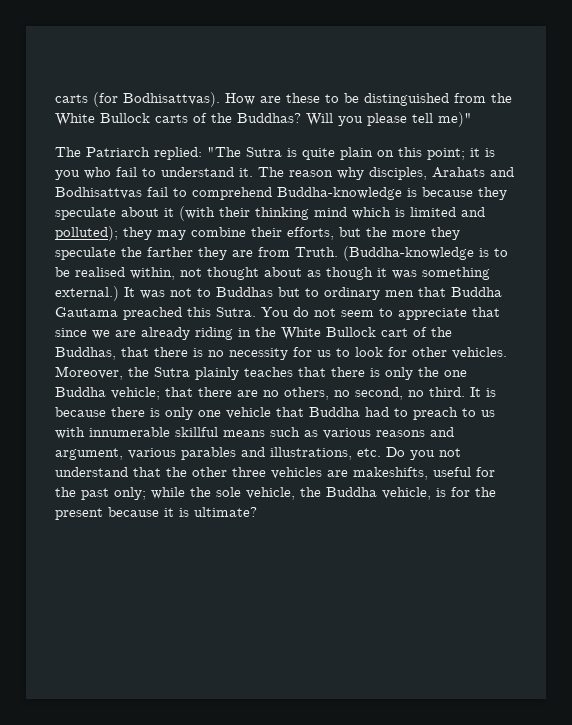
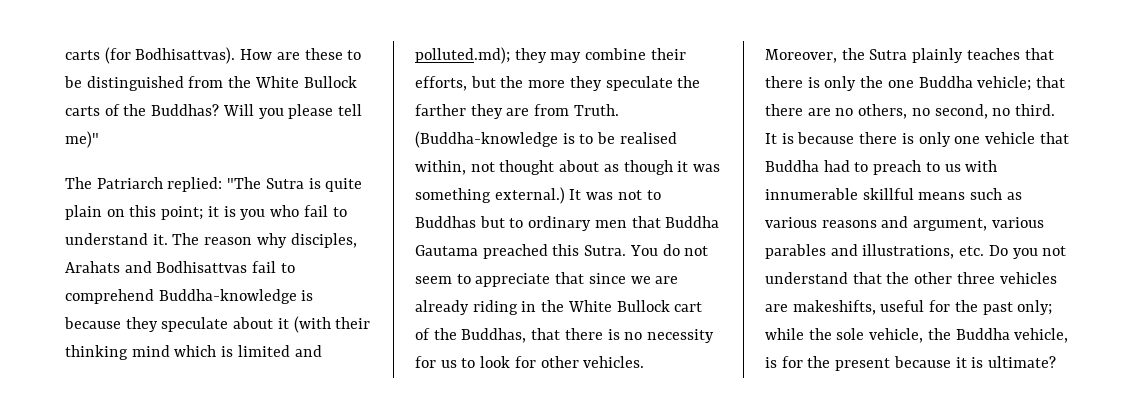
[55,226,118,241] polluted); -> [415,47,510,64] polluted.md);

